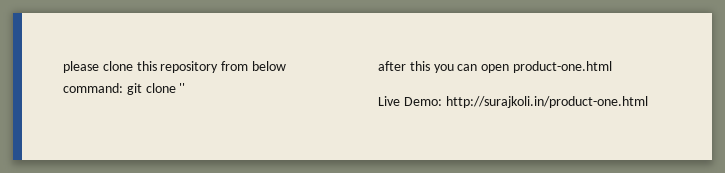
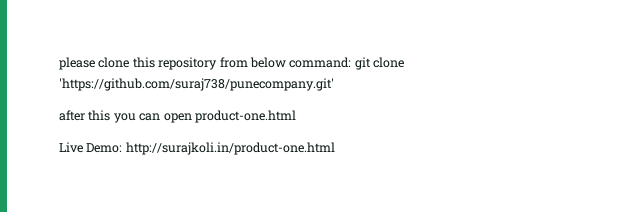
[179,83,186,93] '' -> [59,78,334,91] 'https://github.com/suraj738/punecompany.git'

